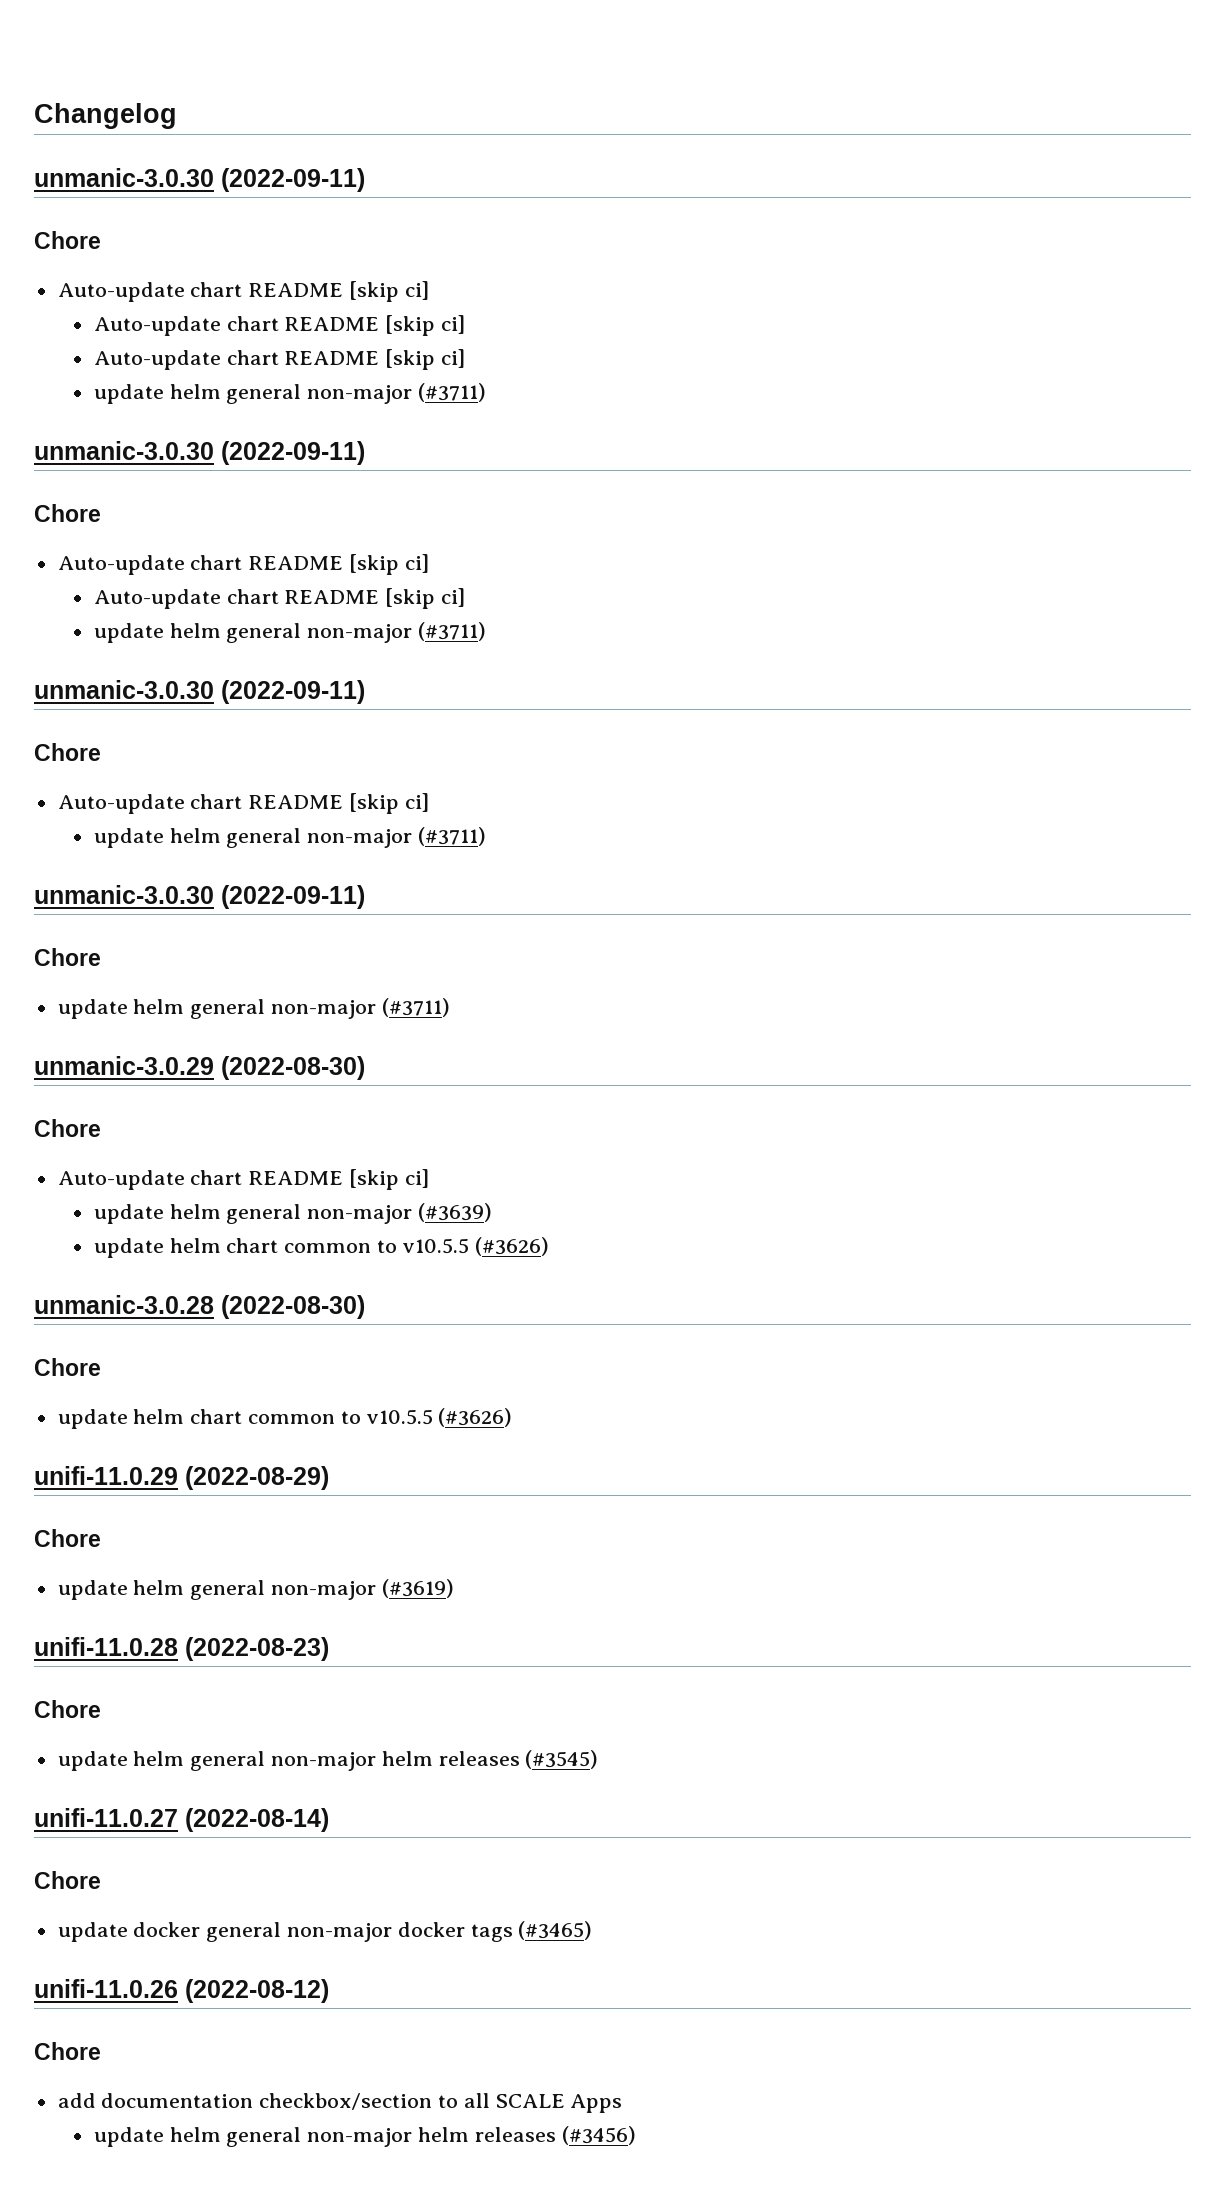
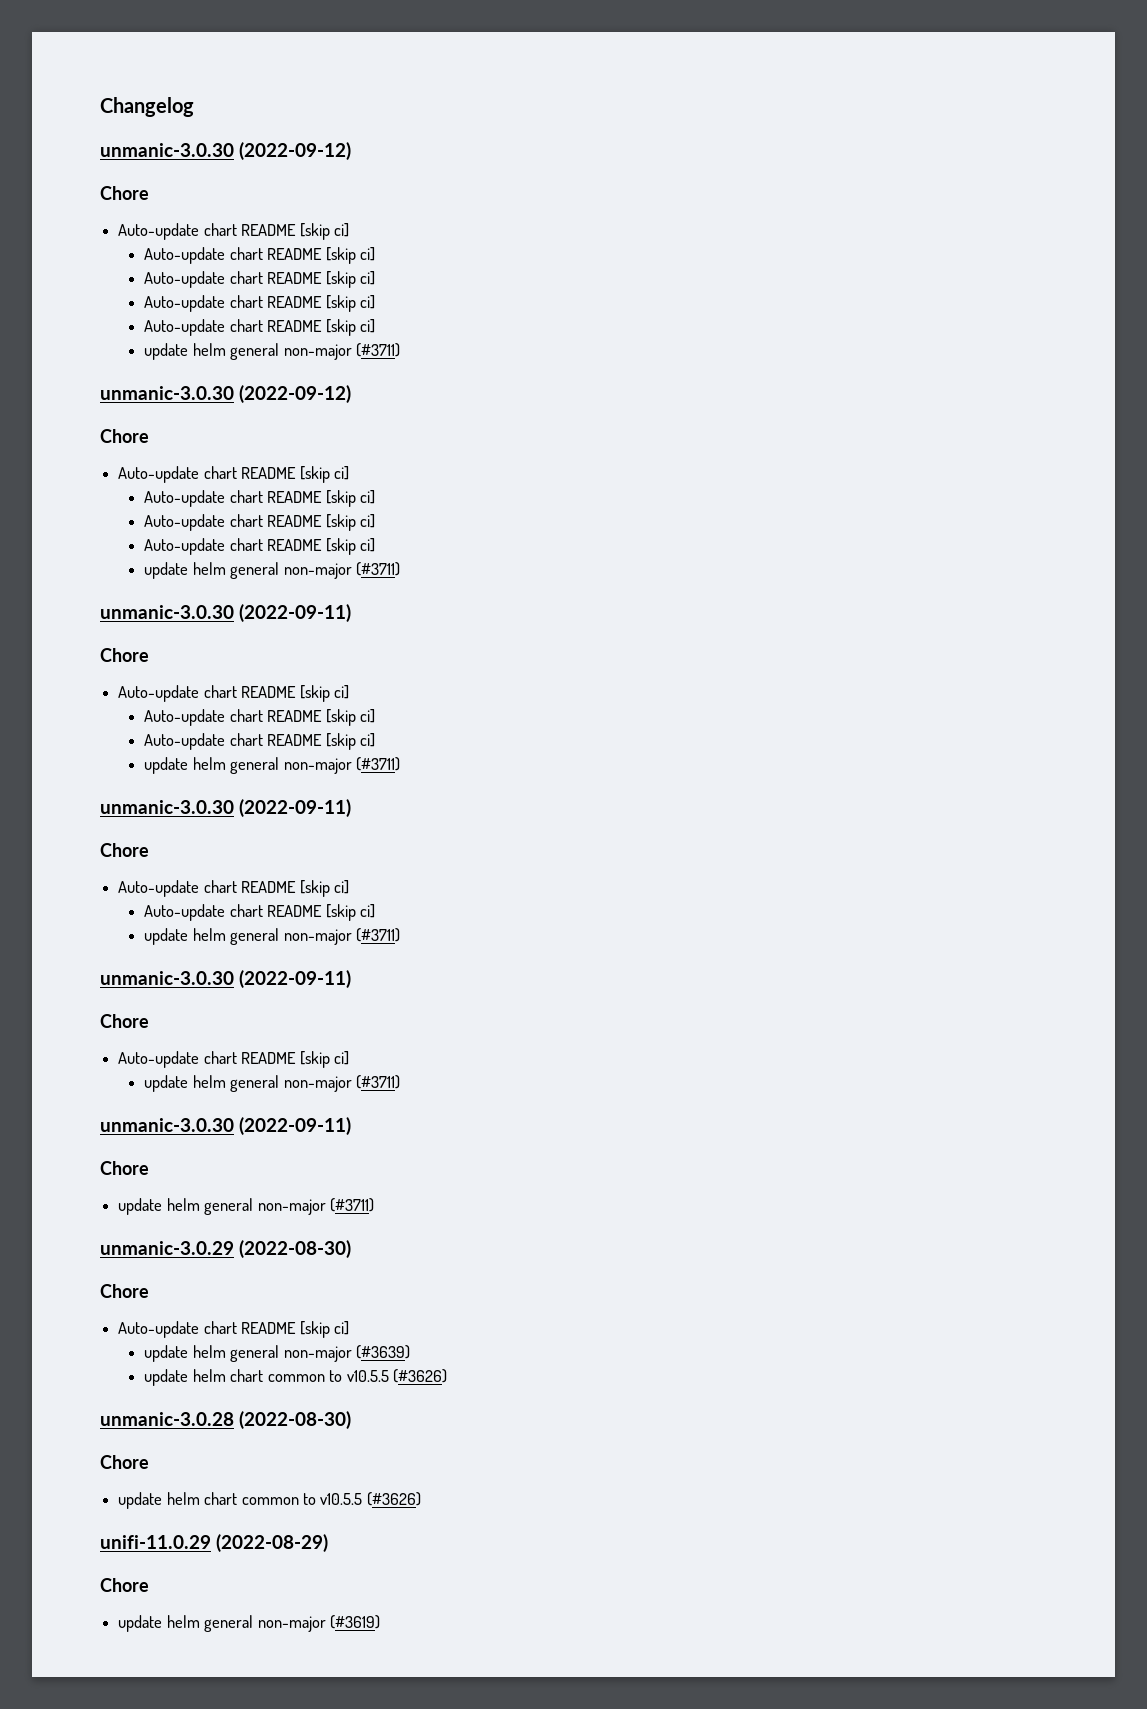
(177, 116) none -> [100,142,351,160] [100,186,149,200] [118,223,349,240] [144,247,376,264] [144,271,376,288] [144,295,376,312] [144,319,376,336] [144,343,401,360] [100,385,351,403] [100,429,149,443] [118,466,349,483] [144,490,376,507] [144,514,376,531] [144,538,376,555] [144,562,401,579] // unmanic-3.0.30 (2022-09-12) // Chore // Auto-update chart README [skip ci] // Auto-update chart README [skip ci] // Auto-update chart README [skip ci] // Auto-update chart README [skip ci] // Auto-update chart README [skip ci] // update helm general non-major (#3711) // unmanic-3.0.30 (2022-09-12) // Chore // Auto-update chart README [skip ci] // Auto-update chart README [skip ci] // Auto-update chart README [skip ci] // Auto-update chart README [skip ci] // update helm general non-major (#3711)
[34,1637,329,1661] [34,1700,101,1718] [57,1750,599,1771] [34,1808,329,1832] [34,1871,101,1889] [57,1921,593,1942] [34,1979,329,2003] [34,2042,101,2060] [57,2093,623,2113] [93,2126,636,2147] // unifi-11.0.28 (2022-08-23) // Chore // update helm general non-major helm releases (#3545) // unifi-11.0.27 (2022-08-14) // Chore // update docker general non-major docker tags (#3465) // unifi-11.0.26 (2022-08-12) // Chore // add documentation checkbox/section to all SCALE Apps // update helm general non-major helm releases (#3456) -> (380, 1622) none

